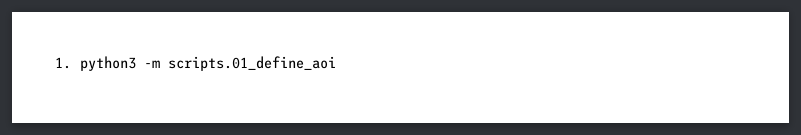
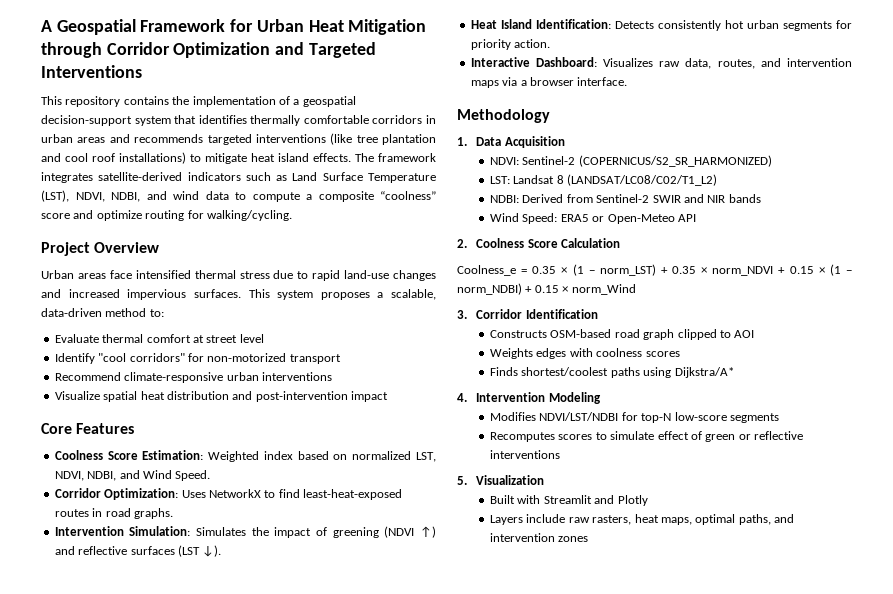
[55,56,336,71] 1. python3 -m scripts.01_define_aoi -> [41,19,427,35] [41,42,376,58] [41,65,142,78] [41,96,356,107] [41,115,436,126] [41,133,436,145] [41,152,436,164] [41,172,436,183] [41,190,436,202] [41,210,292,221] [41,242,160,256] [41,270,436,281] [41,289,436,300] [41,308,164,317] [54,334,264,343] [54,353,341,364] [54,372,332,383] [54,391,388,402] [41,423,135,434] [54,450,436,462] [54,470,211,481] [54,488,402,500] [54,508,173,519] [54,526,436,538] [54,545,222,557] [470,19,852,31] [470,39,551,50] [470,57,852,69] [470,77,628,88] [457,109,550,123] [457,136,565,148] [490,155,772,167] [490,174,718,186] [490,194,761,203] [490,213,696,224] [457,238,621,248] [457,264,852,276] [457,283,636,295] [457,309,598,319] [490,329,755,340] [490,348,680,359] [490,367,734,378] [457,392,601,404] [490,412,779,423] [490,431,804,442] [490,450,561,459] [457,475,545,485] [490,495,648,506] [490,514,795,525] [490,533,589,542] A Geospatial Framework for Urban Heat Mitigation through Corridor Optimization and Targeted Interventions // This repository contains the implementation of a geospatial decision-support system that identifies thermally comfortable corridors in urban areas and recommends targeted interventions (like tree plantation and cool roof installations) to mitigate heat island effects. The framework integrates satellite-derived indicators such as Land Surface Temperature (LST), NDVI, NDBI, and wind data to compute a composite “coolness” score and optimize routing for walking/cycling. // Project Overview // Urban areas face intensified thermal stress due to rapid land-use changes and increased impervious surfaces. This system proposes a scalable, data-driven method to: // Evaluate thermal comfort at street level // Identify "cool corridors" for non-motorized transport // Recommend climate-responsive urban interventions // Visualize spatial heat distribution and post-intervention impact // Core Features // Coolness Score Estimation: Weighted index based on normalized LST, NDVI, NDBI, and Wind Speed. // Corridor Optimization: Uses NetworkX to find least-heat-exposed routes in road graphs. // Intervention Simulation: Simulates the impact of greening (NDVI ↑) and reflective surfaces (LST ↓). // Heat Island Identification: Detects consistently hot urban segments for priority action. // Interactive Dashboard: Visualizes raw data, routes, and intervention maps via a browser interface. // Methodology // 1. Data Acquisition // NDVI: Sentinel-2 (COPERNICUS/S2_SR_HARMONIZED) // LST: Landsat 8 (LANDSAT/LC08/C02/T1_L2) // NDBI: Derived from Sentinel-2 SWIR and NIR bands // Wind Speed: ERA5 or Open-Meteo API // 2. Coolness Score Calculation // Coolness_e = 0.35 × (1 − norm_LST) + 0.35 × norm_NDVI + 0.15 × (1 − norm_NDBI) + 0.15 × norm_Wind // 3. Corridor Identification // Constructs OSM-based road graph clipped to AOI // Weights edges with coolness scores // Finds shortest/coolest paths using Dijkstra/A* // 4. Intervention Modeling // Modifies NDVI/LST/NDBI for top-N low-score segments // Recomputes scores to simulate effect of green or reflective interventions // 5. Visualization // Built with Streamlit and Plotly // Layers include raw rasters, heat maps, optimal paths, and intervention zones

